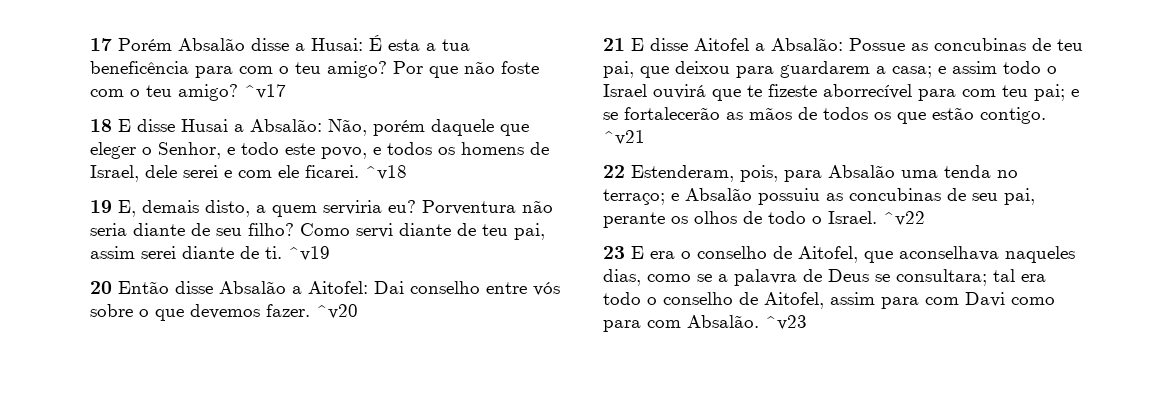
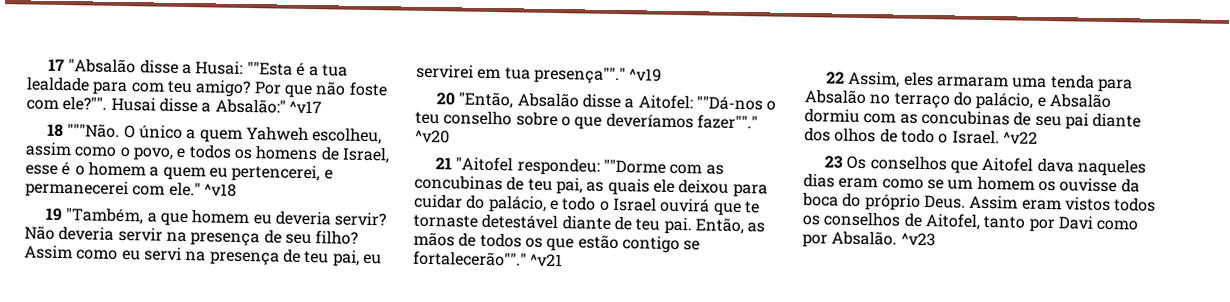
[118,38,245,51] Porém Absalão -> [68,58,137,74] "Absalão
[369,35,420,51] É esta -> [246,61,306,76] ""Esta é
[90,61,289,78] beneficência para com o -> [26,76,165,96] lealdade para com
[130,84,286,101] [90,119,529,136] [90,142,315,159] o teu amigo? ^v17 // 18 E disse Husai a Absalão: Não, porém daquele que eleger o Senhor, e todo este -> [62,96,322,114] [46,123,383,145] [25,141,130,158] ele?"". Husai disse a Absalão:" ^v17 // 18 """Não. O único a quem Yahweh escolheu, assim como o
[145,165,407,180] [90,200,553,217] [90,223,545,240] [90,246,330,261] [90,281,560,296] dele serei e com ele ficarei. ^v18 // 19 E, demais disto, a quem serviria eu? Porventura não seria diante de seu filho? Como servi diante de teu pai, assim serei diante de ti. ^v19 // 20 Então disse Absalão a Aitofel: Dai conselho entre vós -> [25,161,333,183] [25,179,237,199] [44,207,387,227] [24,225,359,247] [24,244,382,267] [416,63,663,85] [435,91,777,111] [415,110,513,126] esse é o homem a quem eu pertencerei, e permanecerei com ele." ^v18 // 19 "Também, a que homem eu deveria servir? Não deveria servir na presença de seu filho? Assim como eu servi na presença de teu pai, eu servirei em tua presença""." ^v19 // 20 "Então, Absalão disse a Aitofel: ""Dá-nos o teu conselho
[190,304,310,319] devemos fazer. -> [605,112,758,130] deveríamos fazer""."
[631,38,905,51] E disse Aitofel a Absalão: Possue -> [455,156,703,176] "Aitofel respondeu: ""Dorme com
[640,61,997,78] que deixou para guardarem a casa; e assim -> [586,177,768,198] [414,193,559,213] as quais ele deixou para cuidar do palácio, e
[768,84,1079,101] [603,107,720,120] fizeste aborrecível para com teu pai; e se fortalecerão -> [413,213,744,235] tornaste detestável diante de teu pai. Então,
[980,107,1046,124] contigo. -> [621,235,701,254] [413,250,527,267] contigo se fortalecerão""."
[631,165,1018,182] [603,188,820,205] Estenderam, pois, para Absalão uma tenda no terraço; e Absalão possuiu -> [848,70,1133,93] [804,89,1111,110] [804,108,897,124] Assim, eles armaram uma tenda para Absalão no terraço do palácio, e Absalão dormiu com
[1004,188,1035,205] [603,212,688,228] pai, perante os -> [1064,112,1142,130] [804,127,831,142] pai diante dos
[631,246,1075,263] [603,269,1046,286] [603,292,1055,309] [603,320,681,332] E era o conselho de Aitofel, que aconselhava naqueles dias, como se a palavra de Deus se consultara; tal era todo o conselho de Aitofel, assim para com Davi como para com -> [846,155,1146,177] [803,173,1140,193] [802,192,1157,212] [802,211,1139,233] [802,234,828,248] Os conselhos que Aitofel dava naqueles dias eram como se um homem os ouvisse da boca do próprio Deus. Assim eram vistos todos os conselhos de Aitofel, tanto por Davi como por

